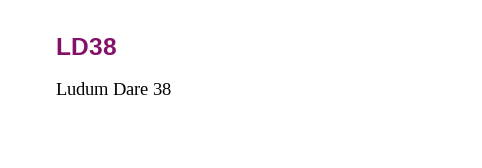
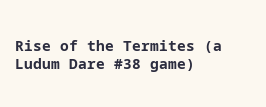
[56,38,117,55] [56,82,171,95] LD38 // Ludum Dare 38 -> [15,40,222,53] [15,58,195,72] Rise of the Termites (a Ludum Dare #38 game)

